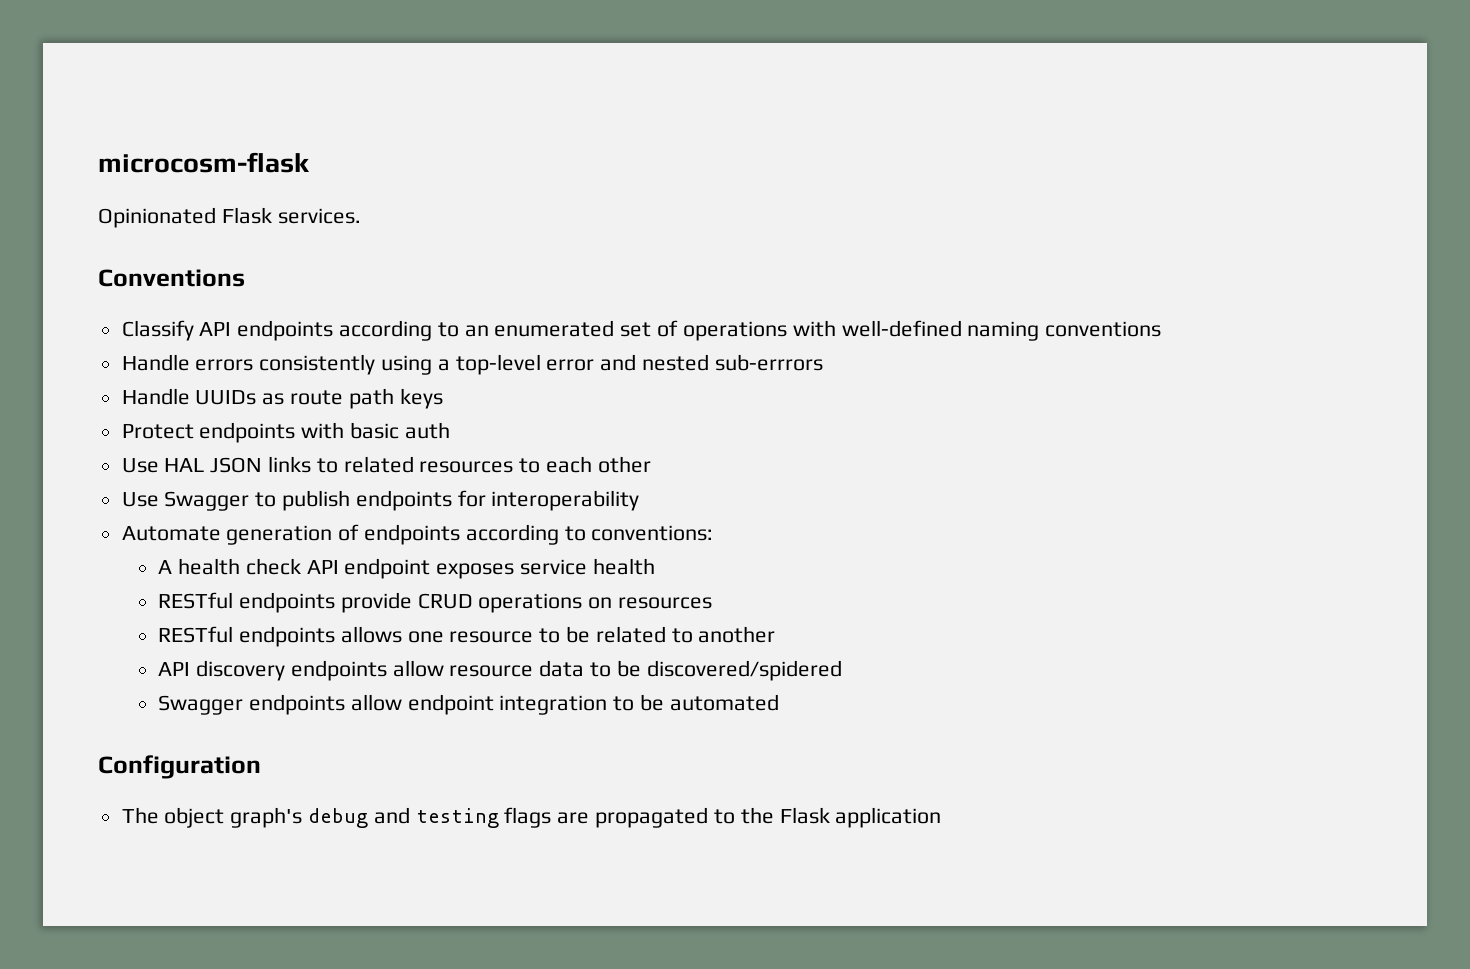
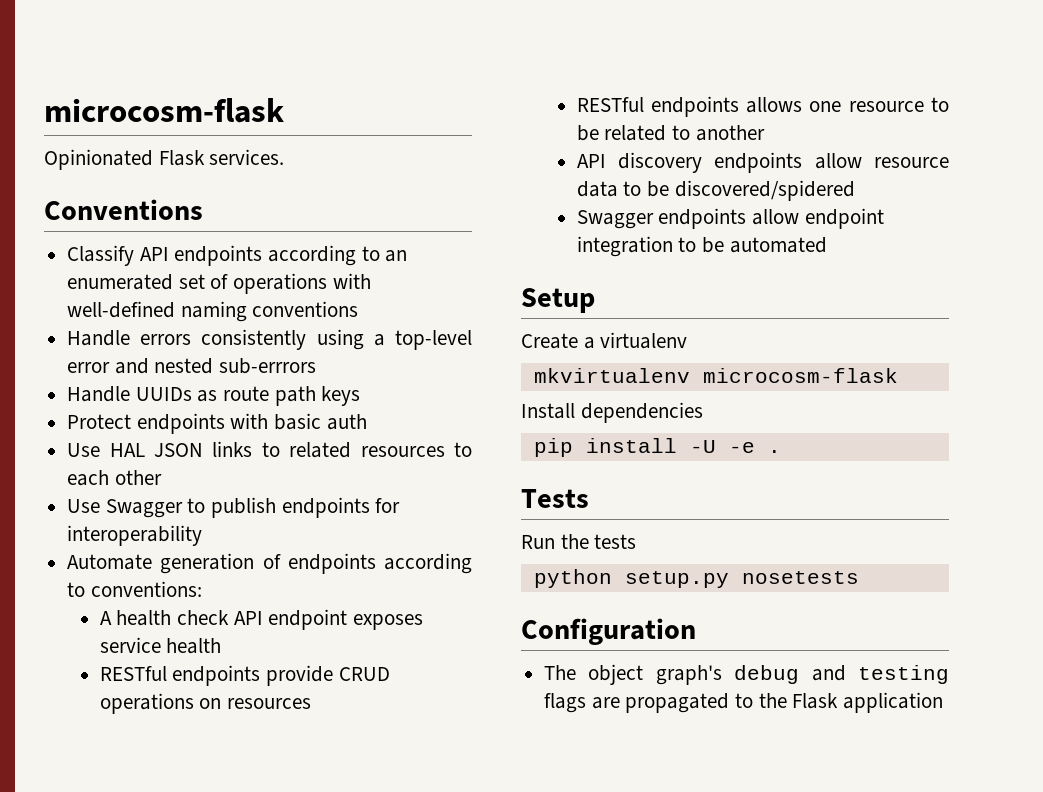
(779, 702) none -> [521,288,595,313] [521,332,688,349] [533,368,898,383] [521,402,703,423] [533,438,781,457] [521,489,589,508] [521,534,637,549] [533,569,859,588] // Setup // Create a virtualenv // mkvirtualenv microcosm-flask // Install dependencies // pip install -U -e . // Tests // Run the tests // python setup.py nosetests

